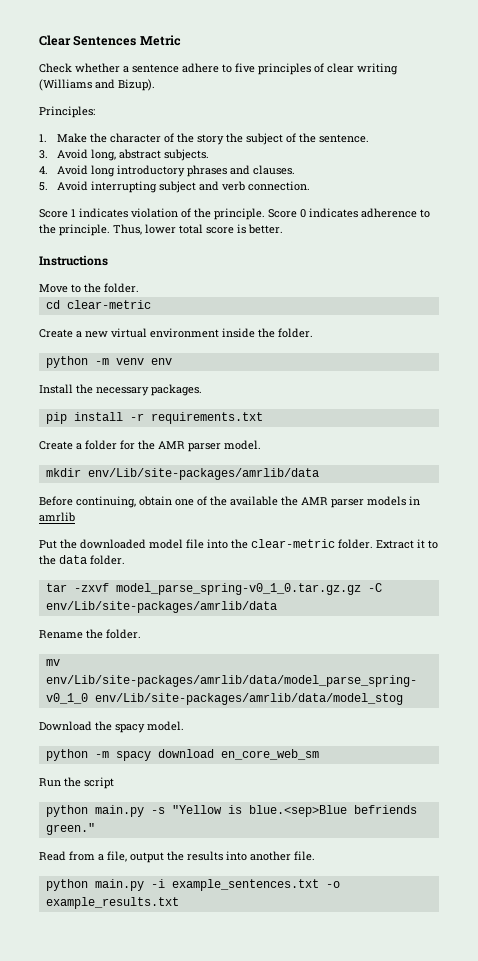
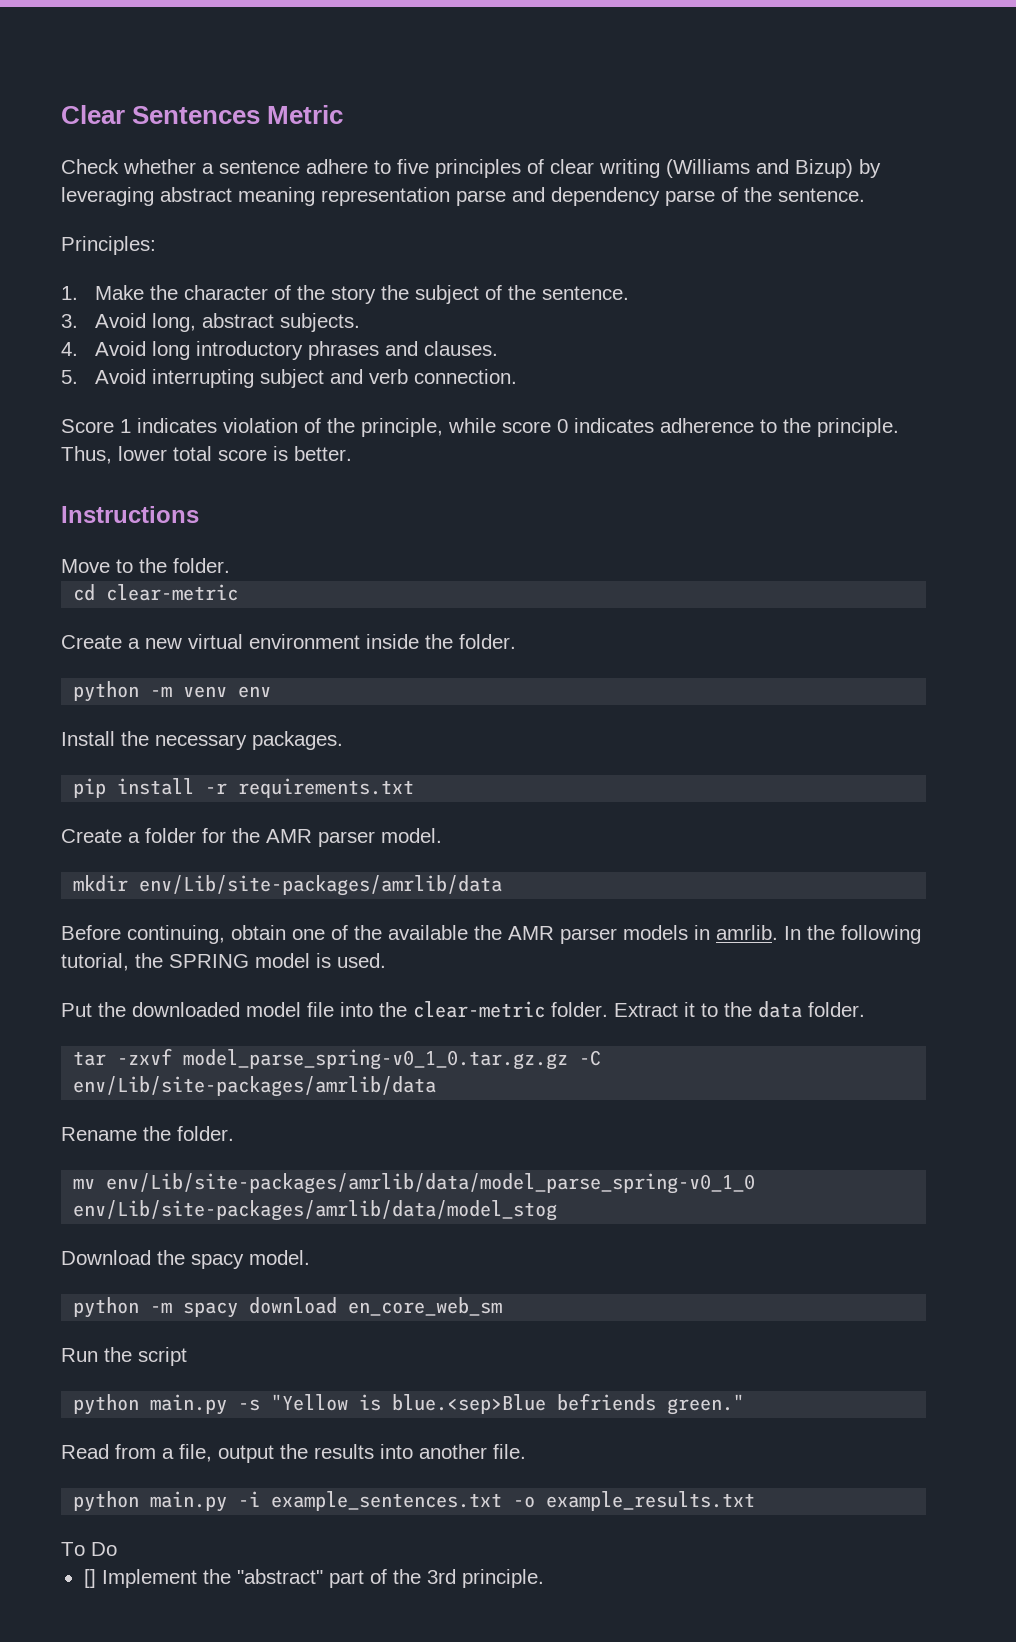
[118,79,155,91] Bizup). -> [795,159,881,178] [61,187,865,206] Bizup) by leveraging abstract meaning representation parse and dependency parse of the sentence.
[214,208,297,220] principle. Score -> [361,418,551,437] principle, while score
[39,512,75,522] amrlib -> [716,925,921,944] [61,953,386,971] amrlib. In the following tutorial, the SPRING model is used.
(179, 903) none -> [61,1542,117,1556] [83,1569,544,1588] // To Do // [] Implement the "abstract" part of the 3rd principle.

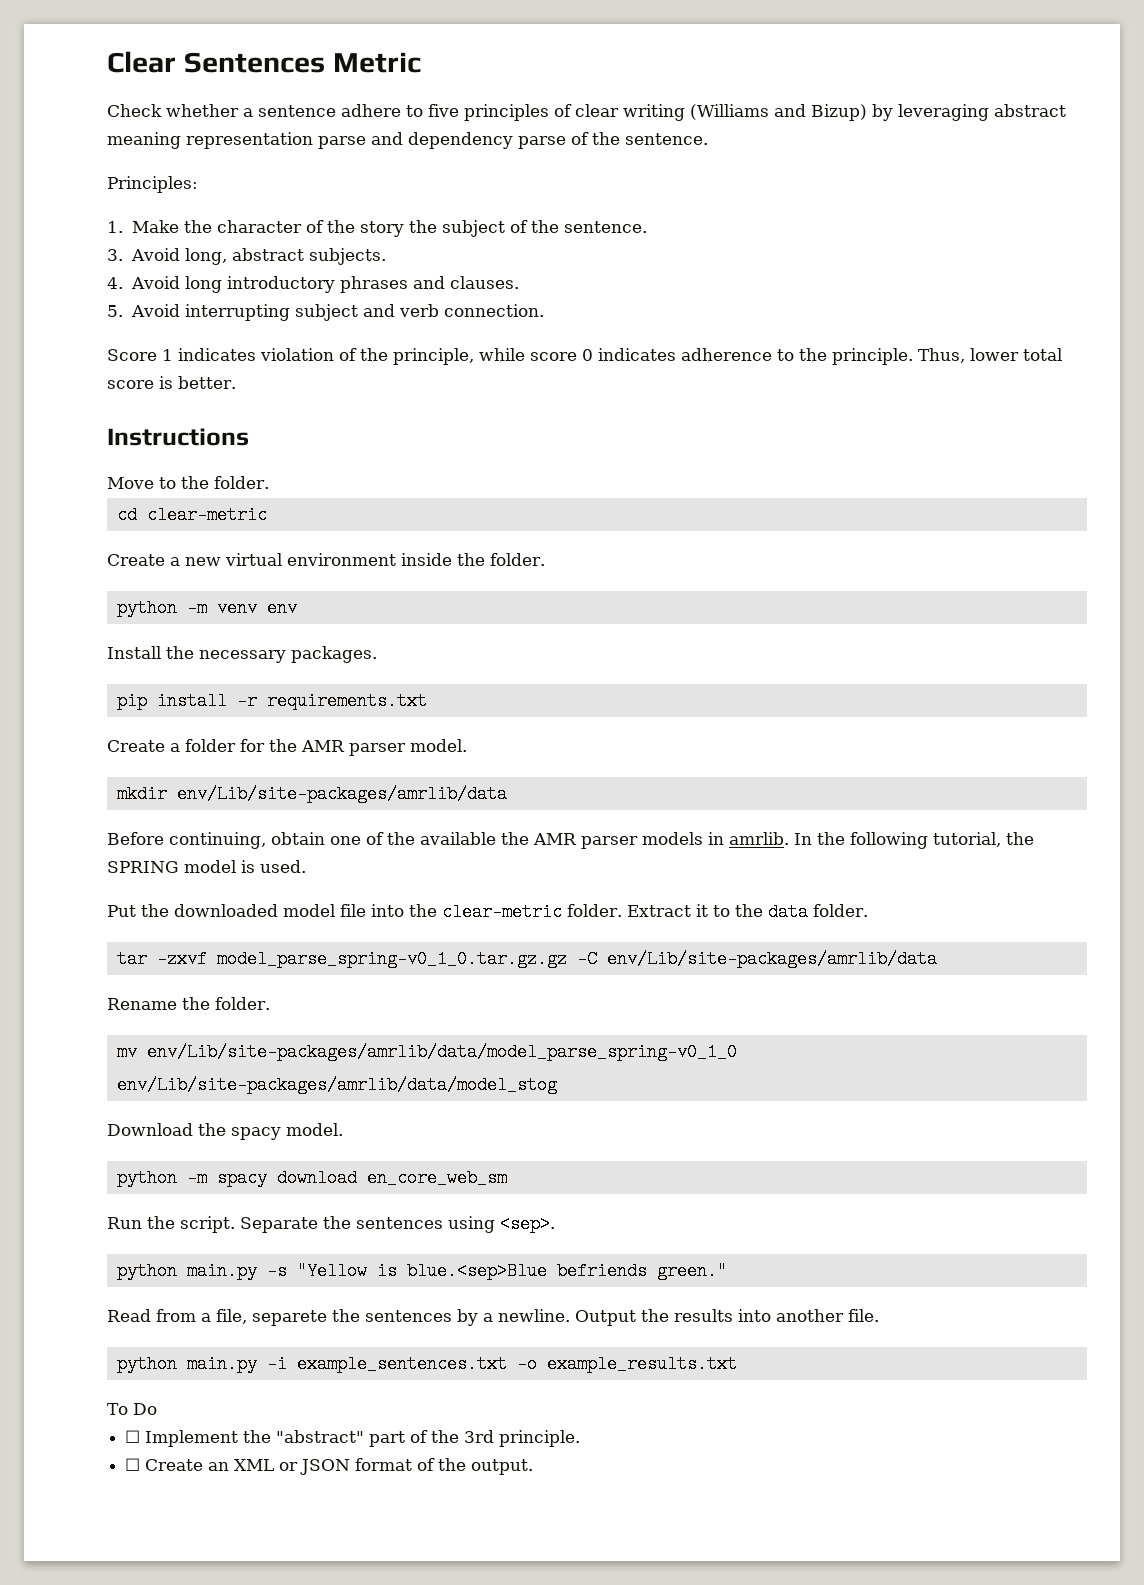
[138,1347,187,1366] script -> [180,1215,555,1233] script. Separate the sentences using <sep>.
[218,1445,274,1463] output -> [252,1309,636,1326] separete the sentences by a newline. Output
[83,1569,96,1588] [] -> [125,1430,141,1443] ☐
(544, 1578) none -> [125,1458,534,1475] // ☐ Create an XML or JSON format of the output.

